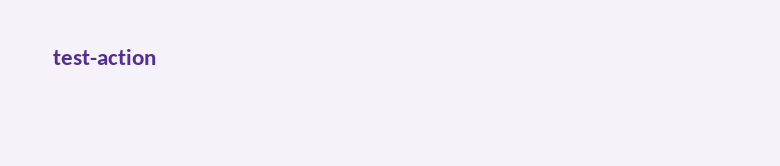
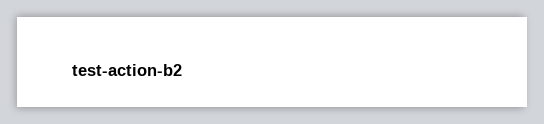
[53,49,156,65] test-action -> [72,64,182,76] test-action-b2

